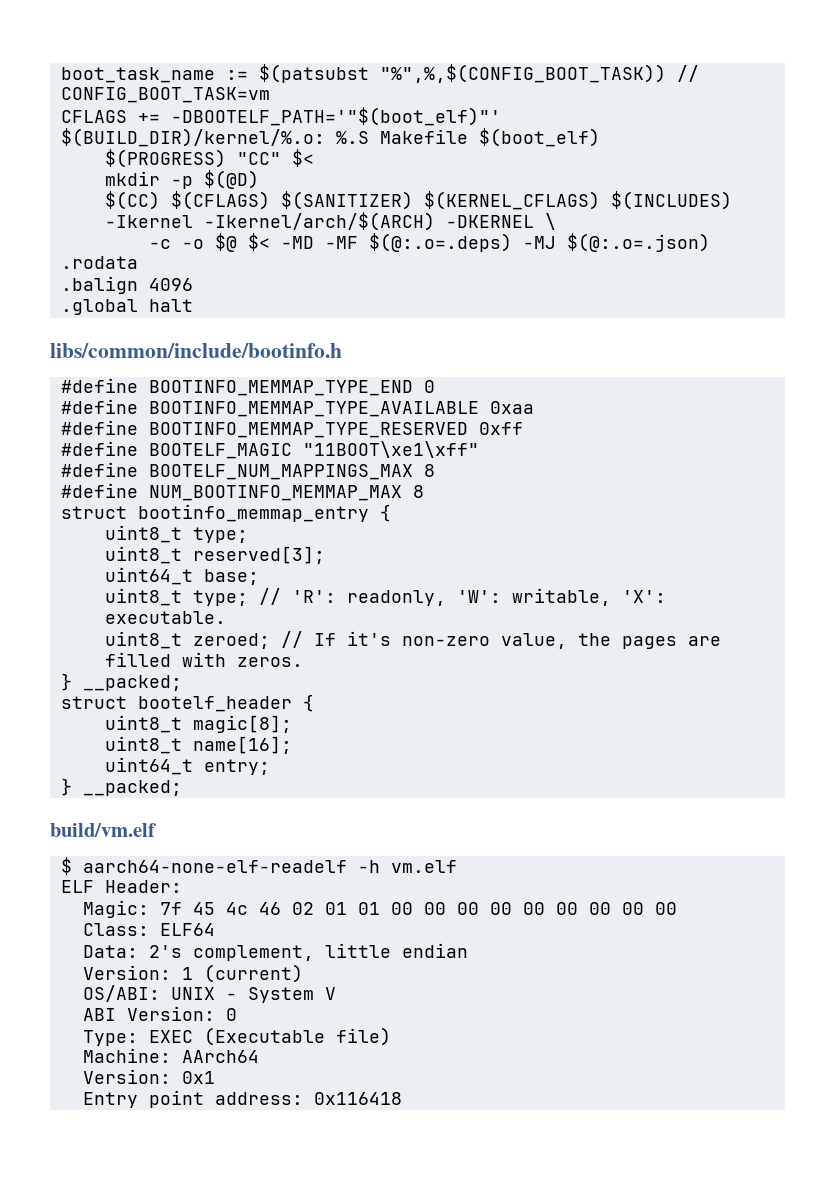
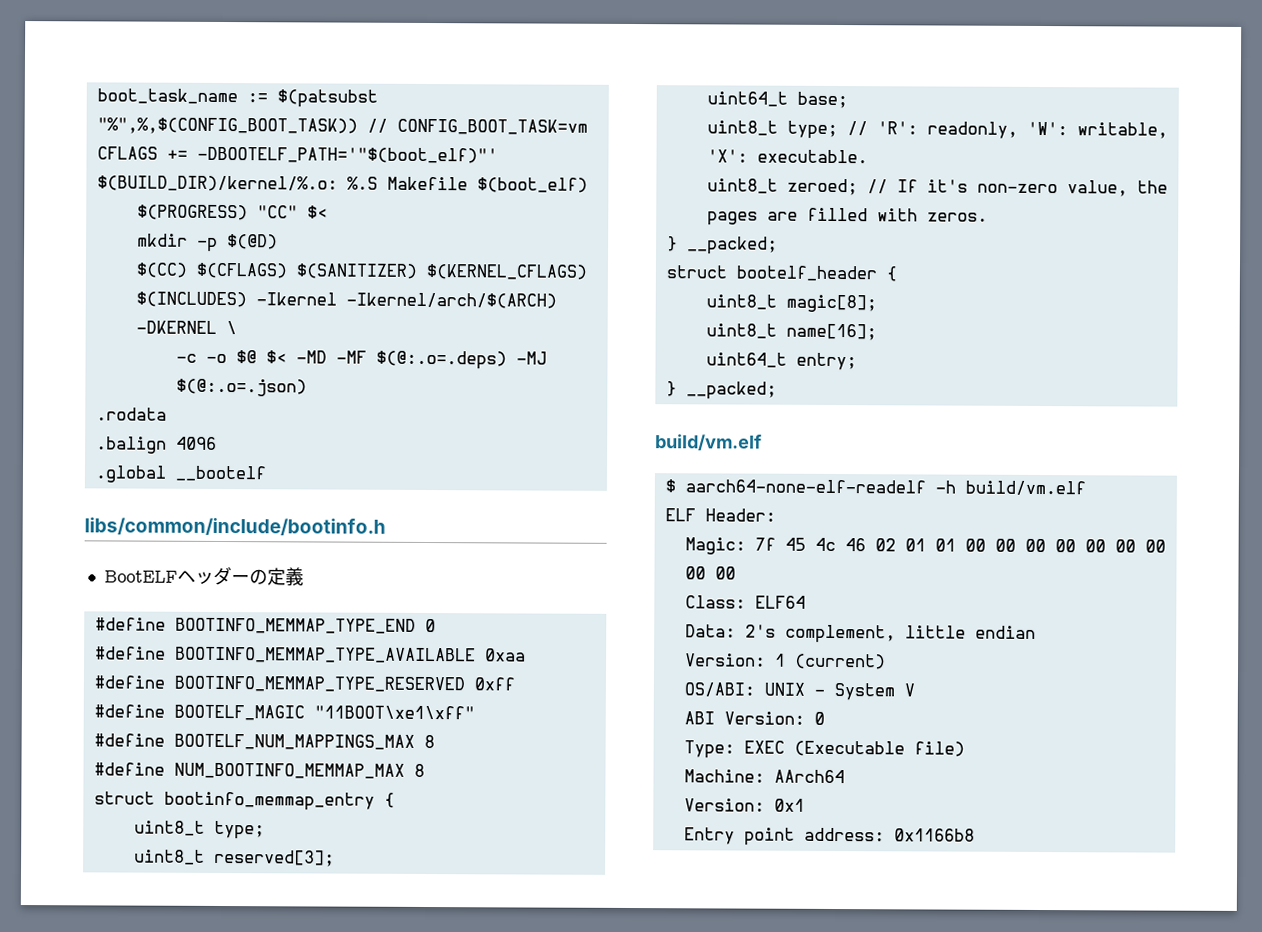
[149,299,194,312] halt -> [174,465,266,482] __bootelf
(342, 350) none -> [103,566,304,586] // BootELFヘッダーの定義
[391,860,458,873] vm.elf -> [964,480,1086,496] build/vm.elf
[314,1092,403,1105] 0x116418 -> [893,828,975,842] 0x1166b8

